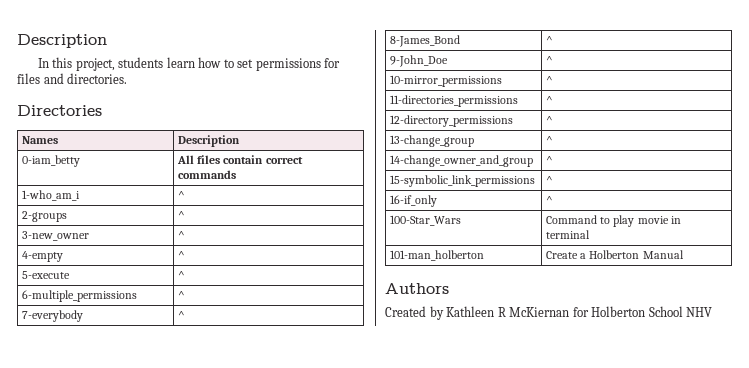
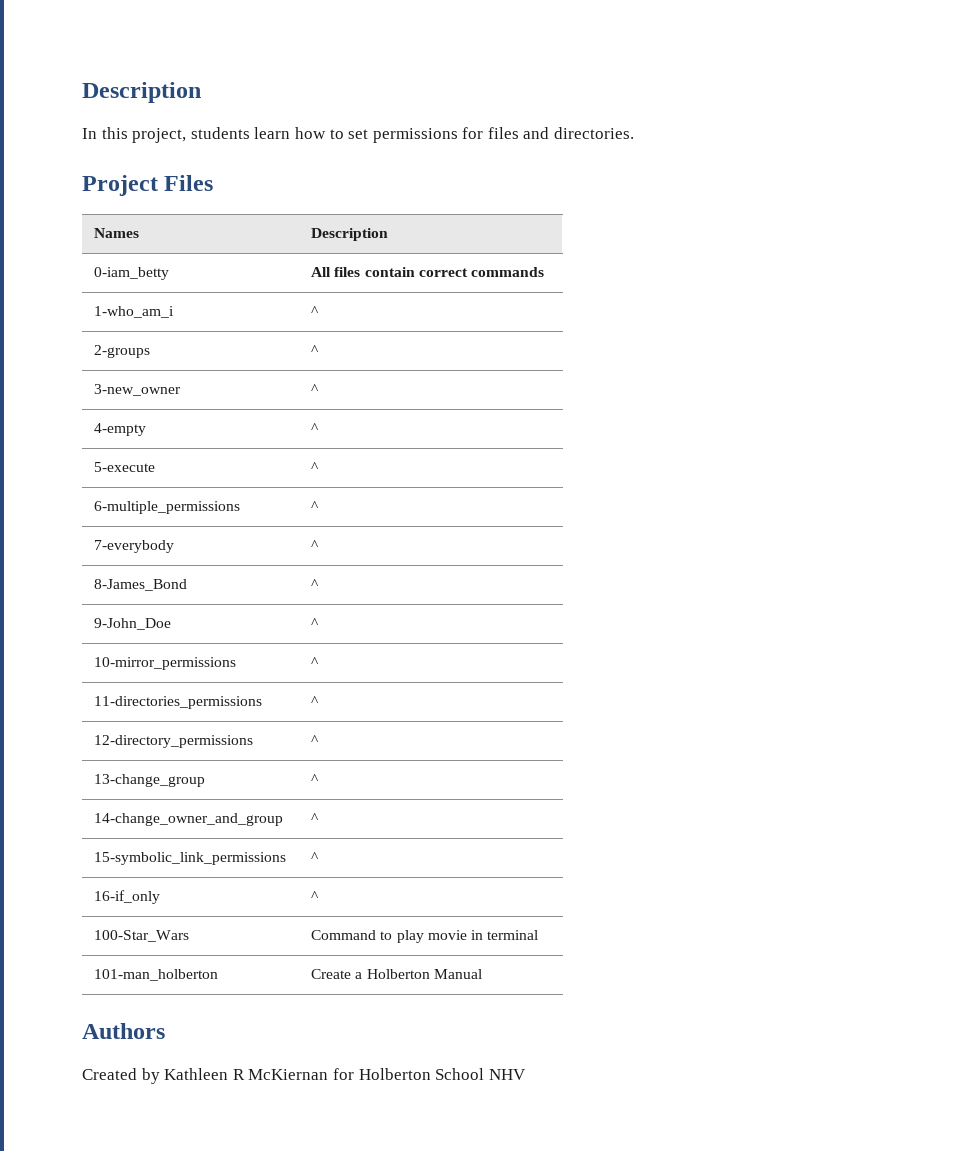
[17,105,102,116] Directories -> [82,175,214,196] Project Files

